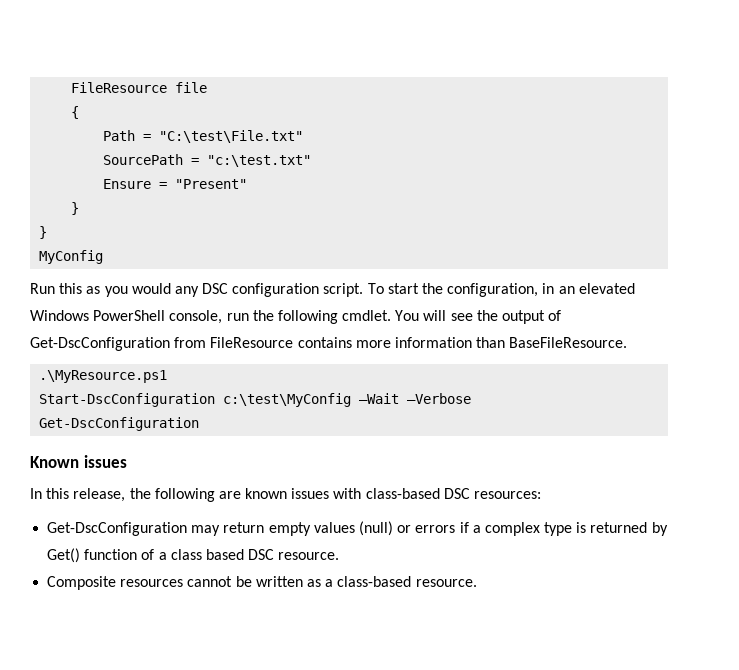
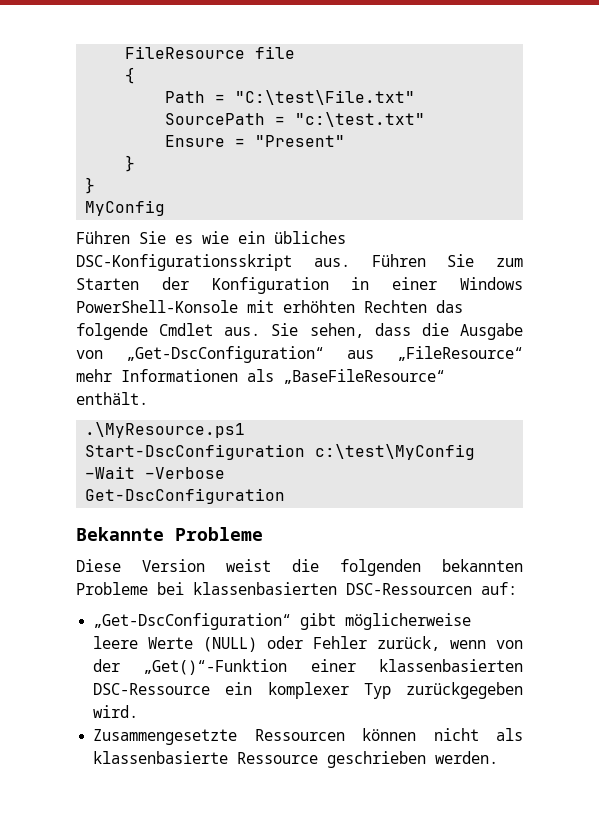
[30,283,635,297] [30,310,562,324] [30,337,628,351] Run this as you would any DSC configuration script. To start the configuration, in an elevated Windows PowerShell console, run the following cmdlet. You will see the output of Get-DscConfiguration from FileResource contains more information than BaseFileResource. -> [76,231,346,244] [76,254,523,271] [76,277,523,294] [76,300,463,313] [76,323,523,340] [76,346,523,363] [76,369,445,384] [76,392,148,405] Führen Sie es wie ein übliches DSC-Konfigurationsskript aus. Führen Sie zum Starten der Konfiguration in einer Windows PowerShell-Konsole mit erhöhten Rechten das folgende Cmdlet aus. Sie sehen, dass die Ausgabe von „Get-DscConfiguration“ aus „FileResource“ mehr Informationen als „BaseFileResource“ enthält.
[30,455,127,468] [30,488,542,502] [47,521,668,536] [47,548,340,563] [47,576,477,590] Known issues // In this release, the following are known issues with class-based DSC resources: // Get-DscConfiguration may return empty values (null) or errors if a complex type is returned by Get() function of a class based DSC resource. // Composite resources cannot be written as a class-based resource. -> [76,527,263,541] [76,559,523,576] [76,582,517,595] [93,613,472,630] [93,636,523,652] [93,659,523,675] [93,682,523,699] [93,705,139,718] [93,728,523,745] [93,751,499,768] Bekannte Probleme // Diese Version weist die folgenden bekannten Probleme bei klassenbasierten DSC-Ressourcen auf: // „Get-DscConfiguration“ gibt möglicherweise leere Werte (NULL) oder Fehler zurück, wenn von der „Get()“-Funktion einer klassenbasierten DSC-Ressource ein komplexer Typ zurückgegeben wird. // Zusammengesetzte Ressourcen können nicht als klassenbasierte Ressource geschrieben werden.

